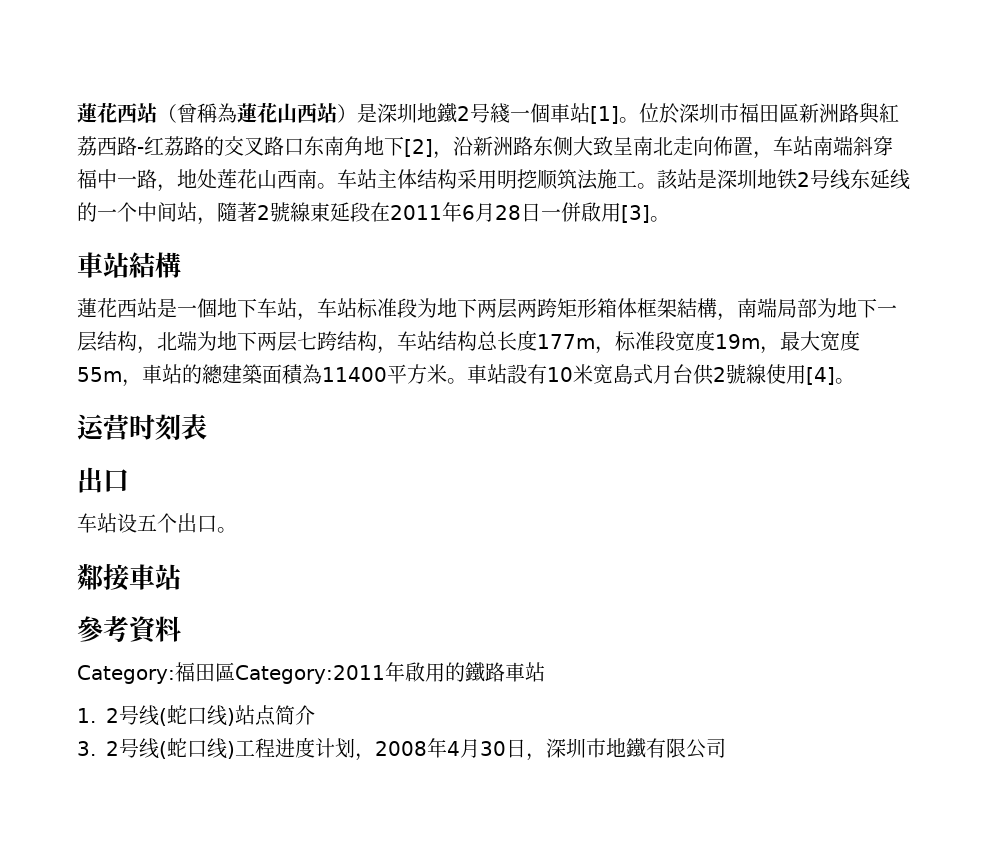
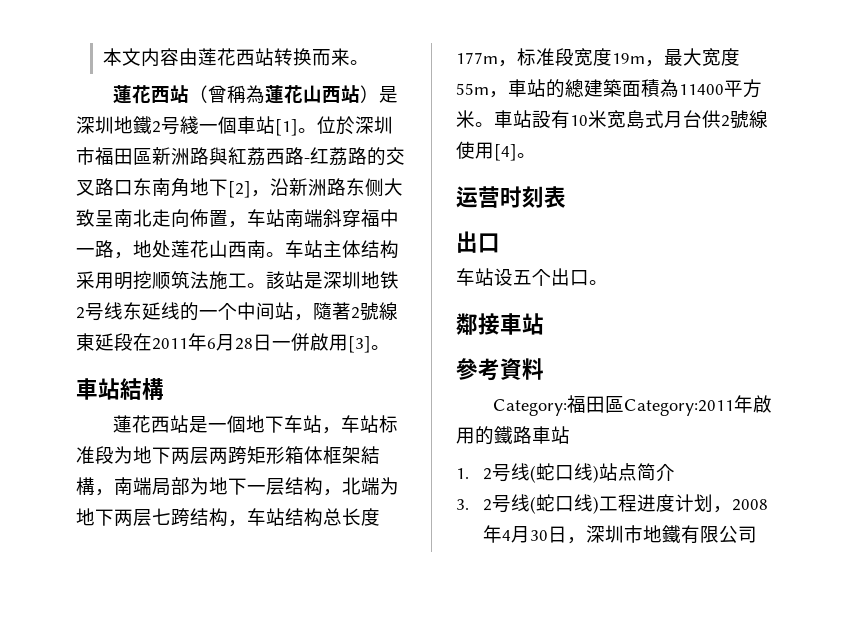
(77, 113) none -> [102,48,369,67] 本文内容由莲花西站转换而来。 //

